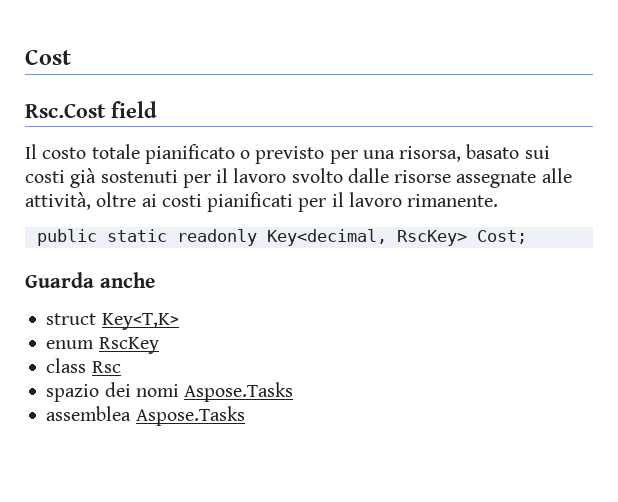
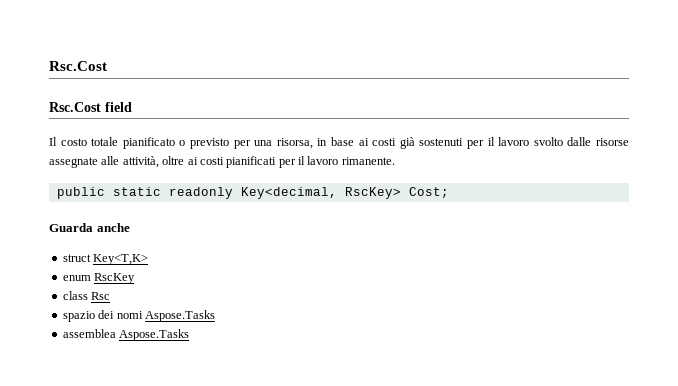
[25,50,71,65] Cost -> [49,61,107,71] Rsc.Cost
[466,144,550,159] basato sui -> [317,137,369,146] in base ai

